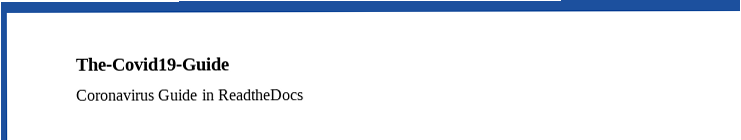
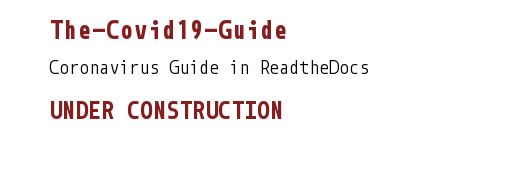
(304, 95) none -> [49,101,283,119] // UNDER CONSTRUCTION

